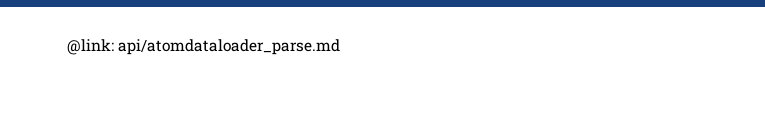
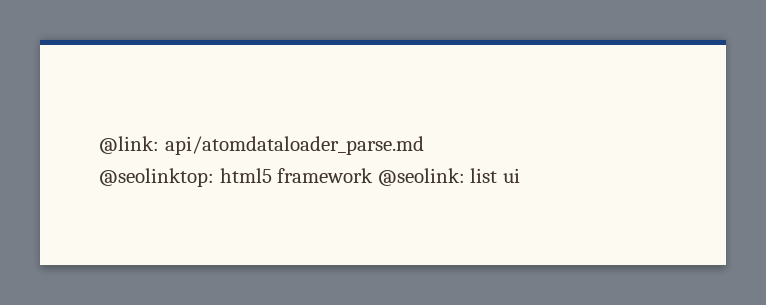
(341, 47) none -> [99,168,520,187] // @seolinktop: html5 framework @seolink: list ui

